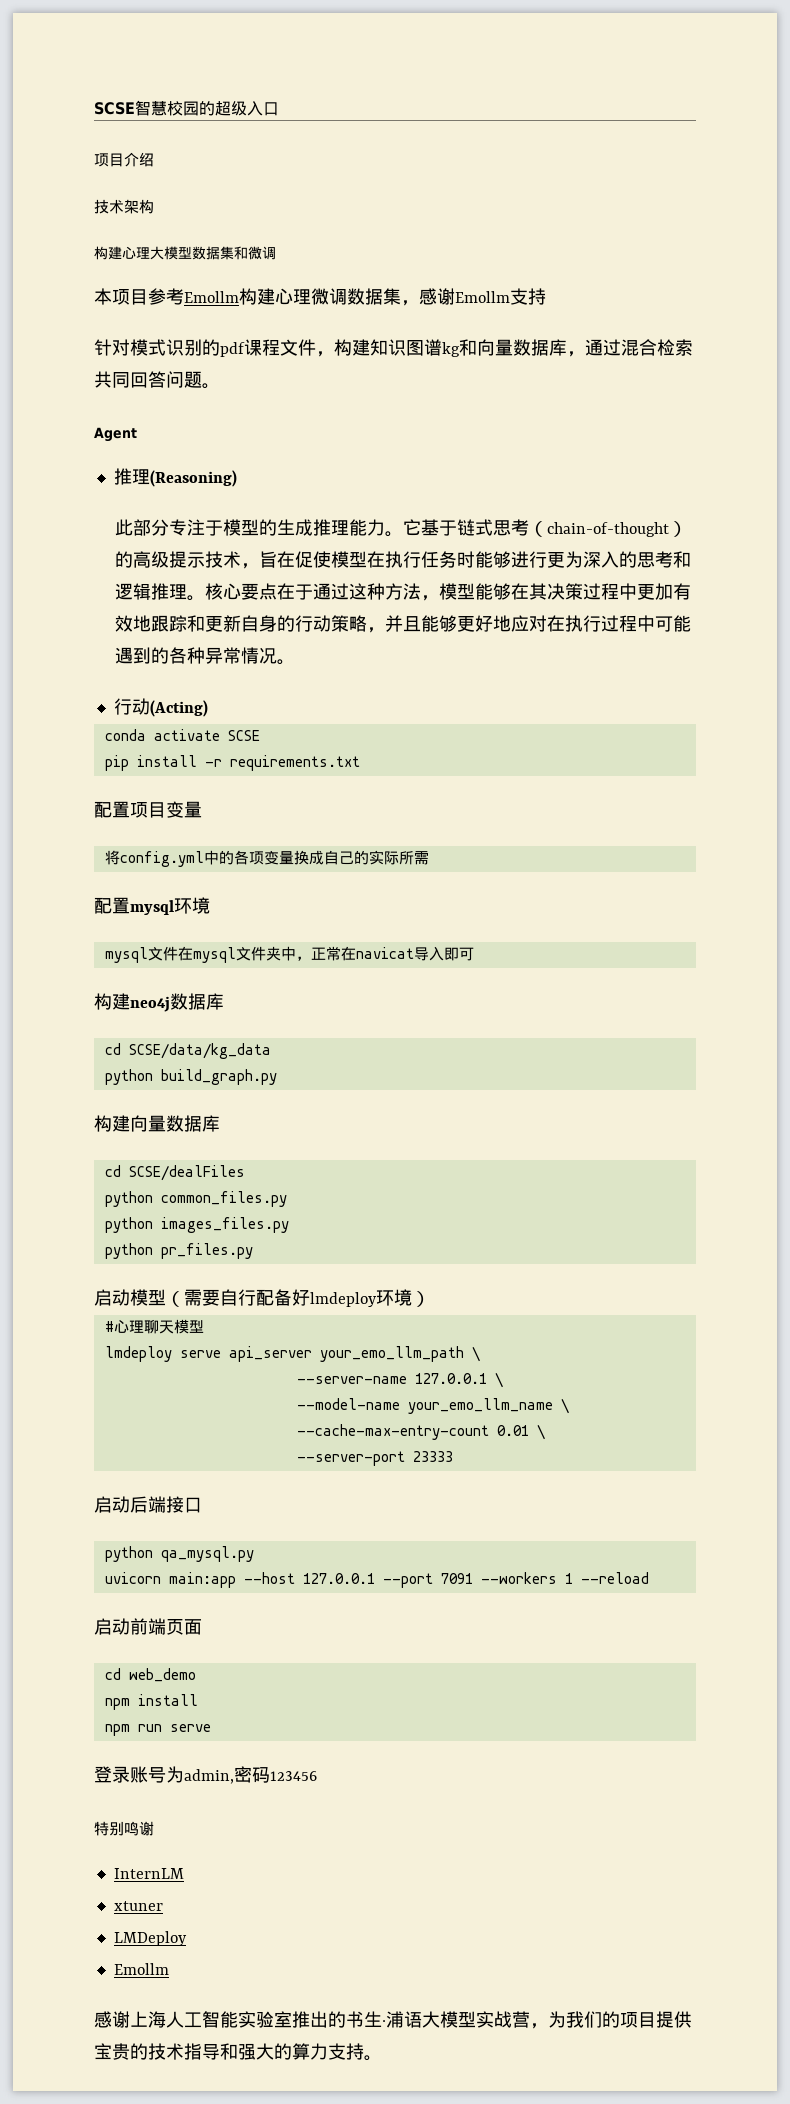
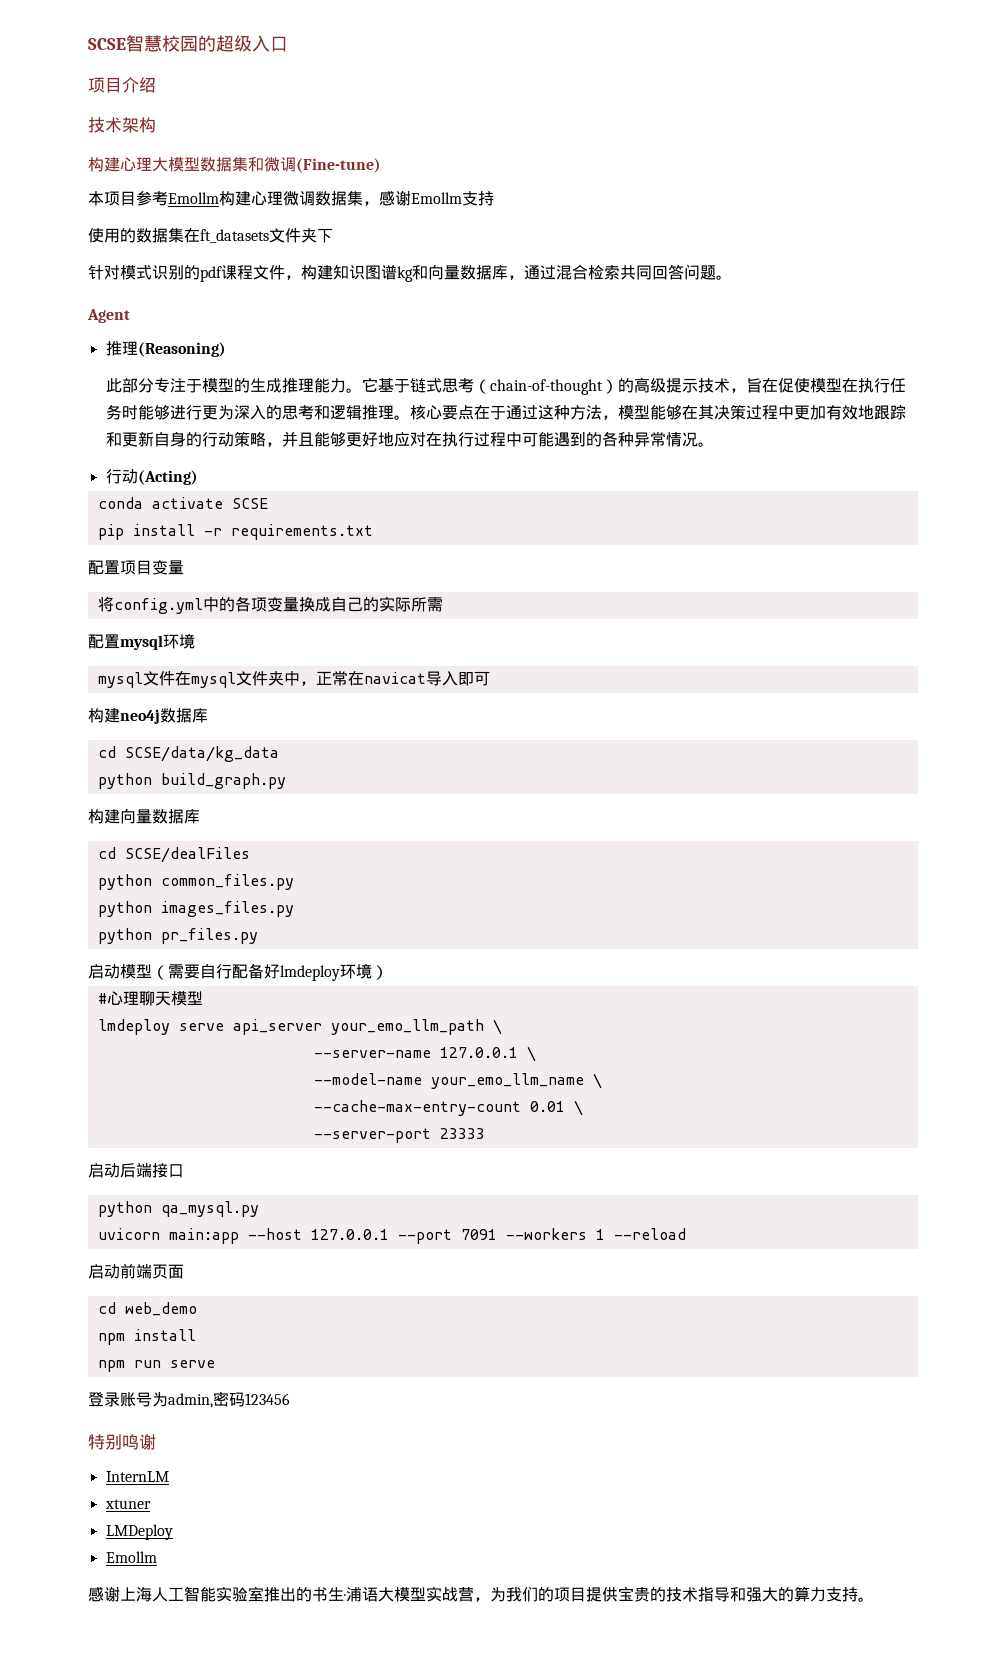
(276, 253) none -> [296,158,381,173] (Fine-tune)
(546, 296) none -> [88,228,333,243] // 使用的数据集在ft_datasets文件夹下

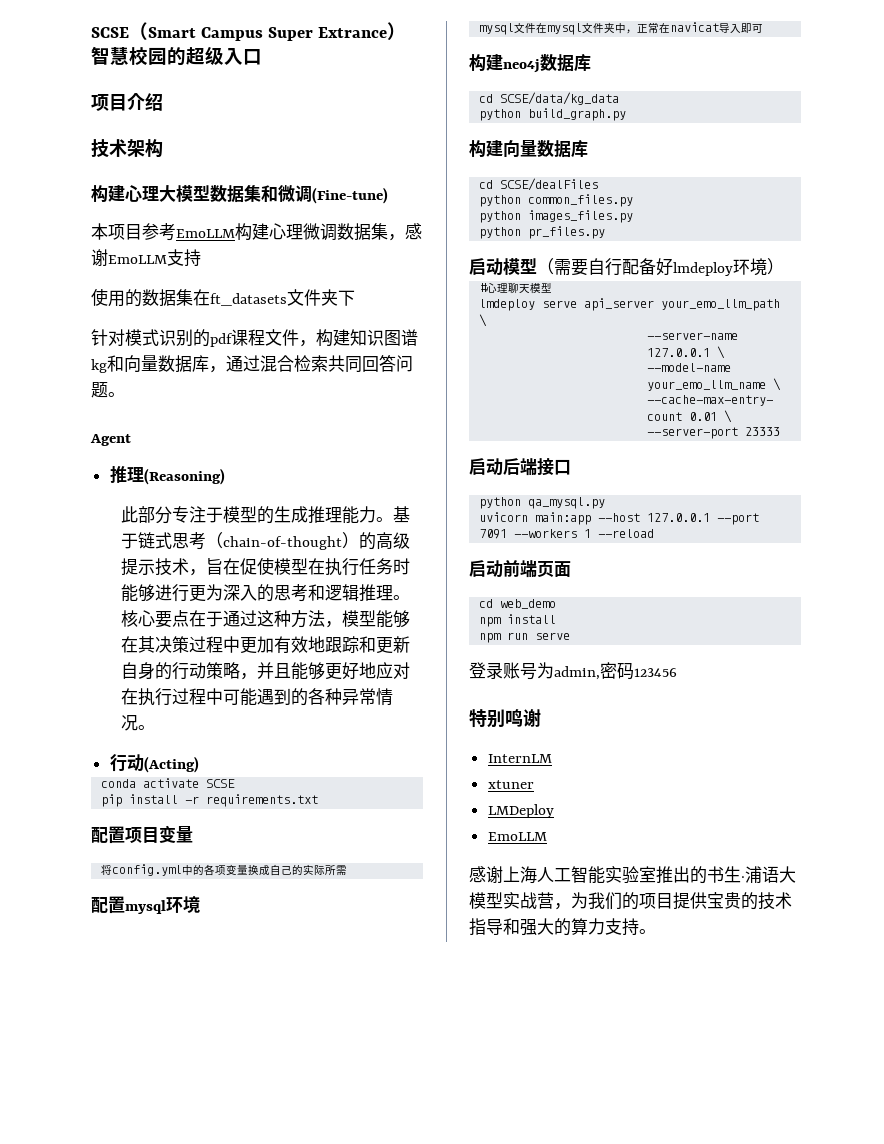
[88,38,126,50] SCSE -> [91,22,406,41] SCSE（Smart Campus Super Extrance）
[168,192,219,204] Emollm -> [176,229,235,238] EmoLLM
[411,192,462,204] Emollm -> [108,255,167,264] EmoLLM
[361,377,378,392] 它 -> (394, 519) none
[105,1551,157,1563] Emollm -> [487,832,547,841] EmoLLM

